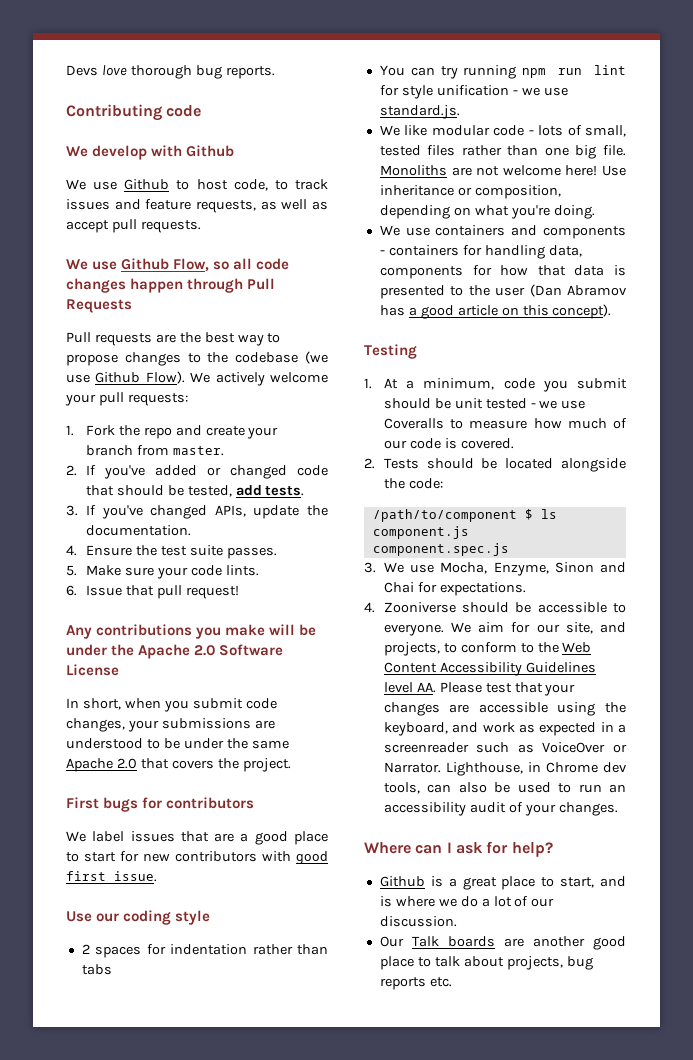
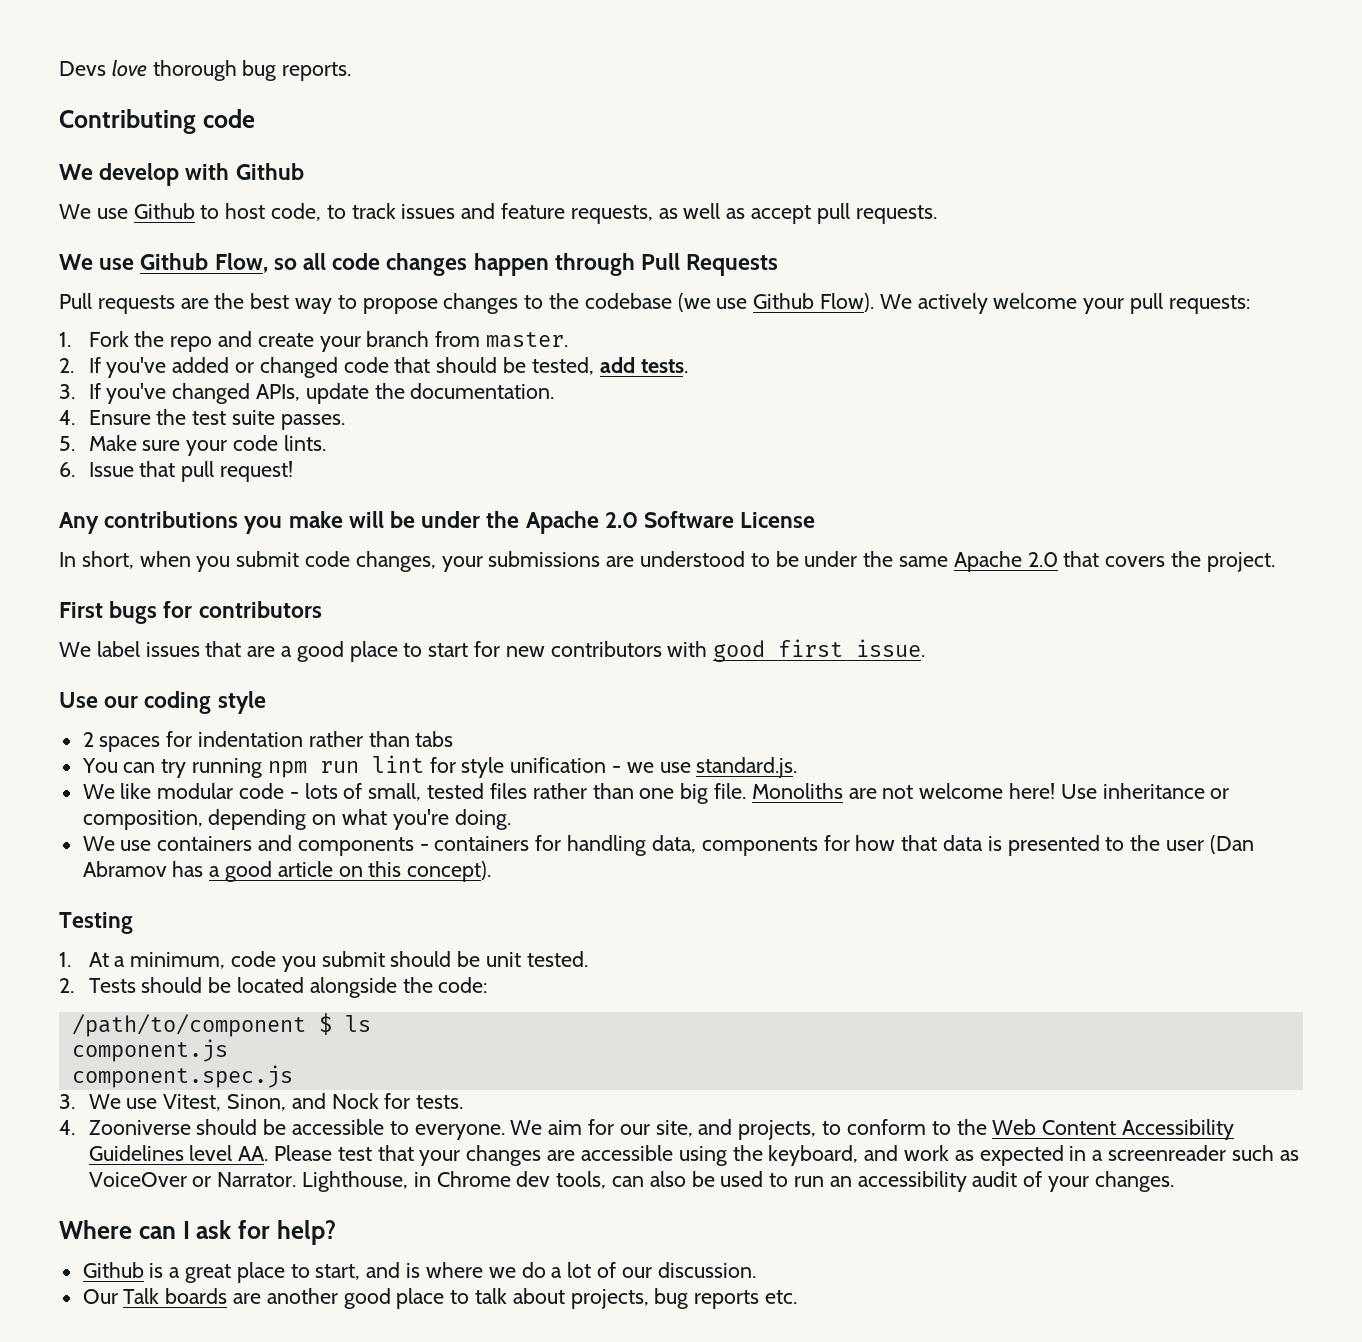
[485,398,586,409] [383,418,627,429] [383,438,514,449] tested - we use Coveralls to measure how much of our code is covered. -> [526,951,588,967] tested.
[440,562,626,576] [383,582,526,596] Mocha, Enzyme, Sinon and Chai for expectations. -> [163,1093,464,1111] Vitest, Sinon, and Nock for tests.

